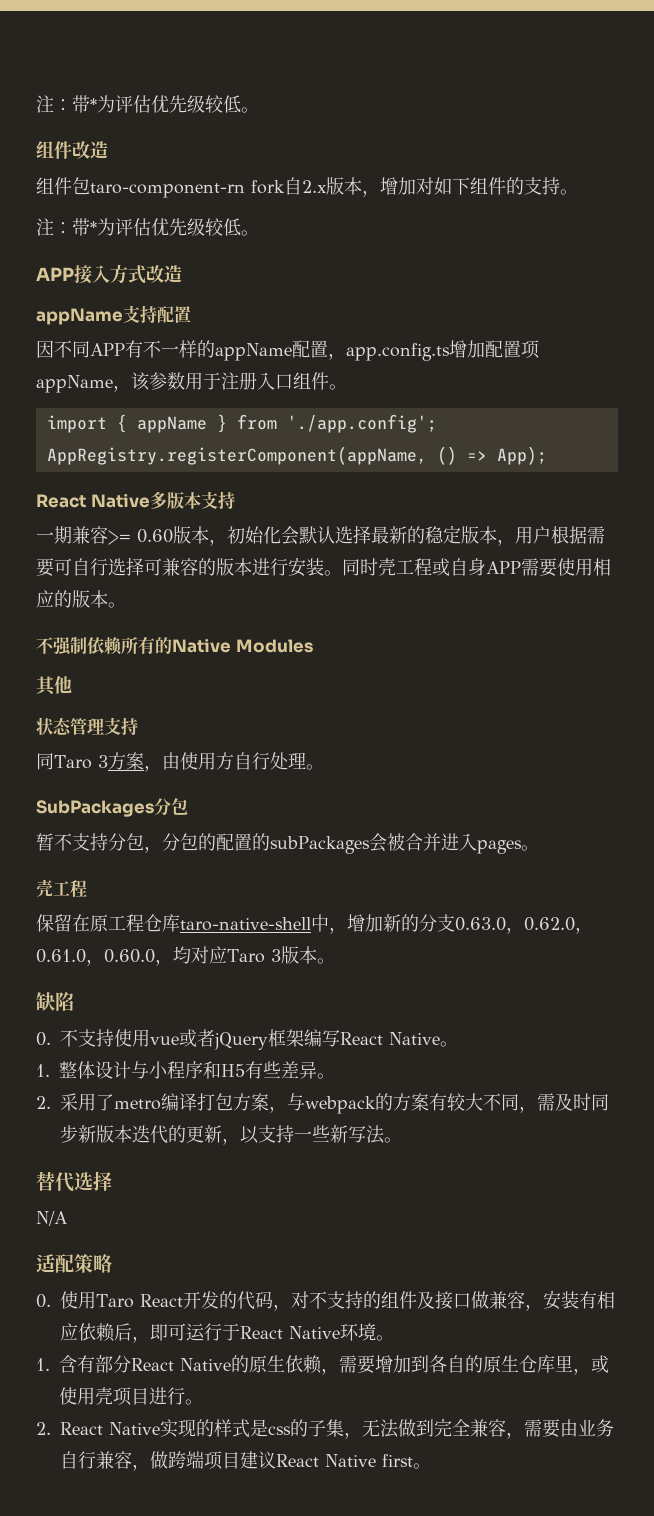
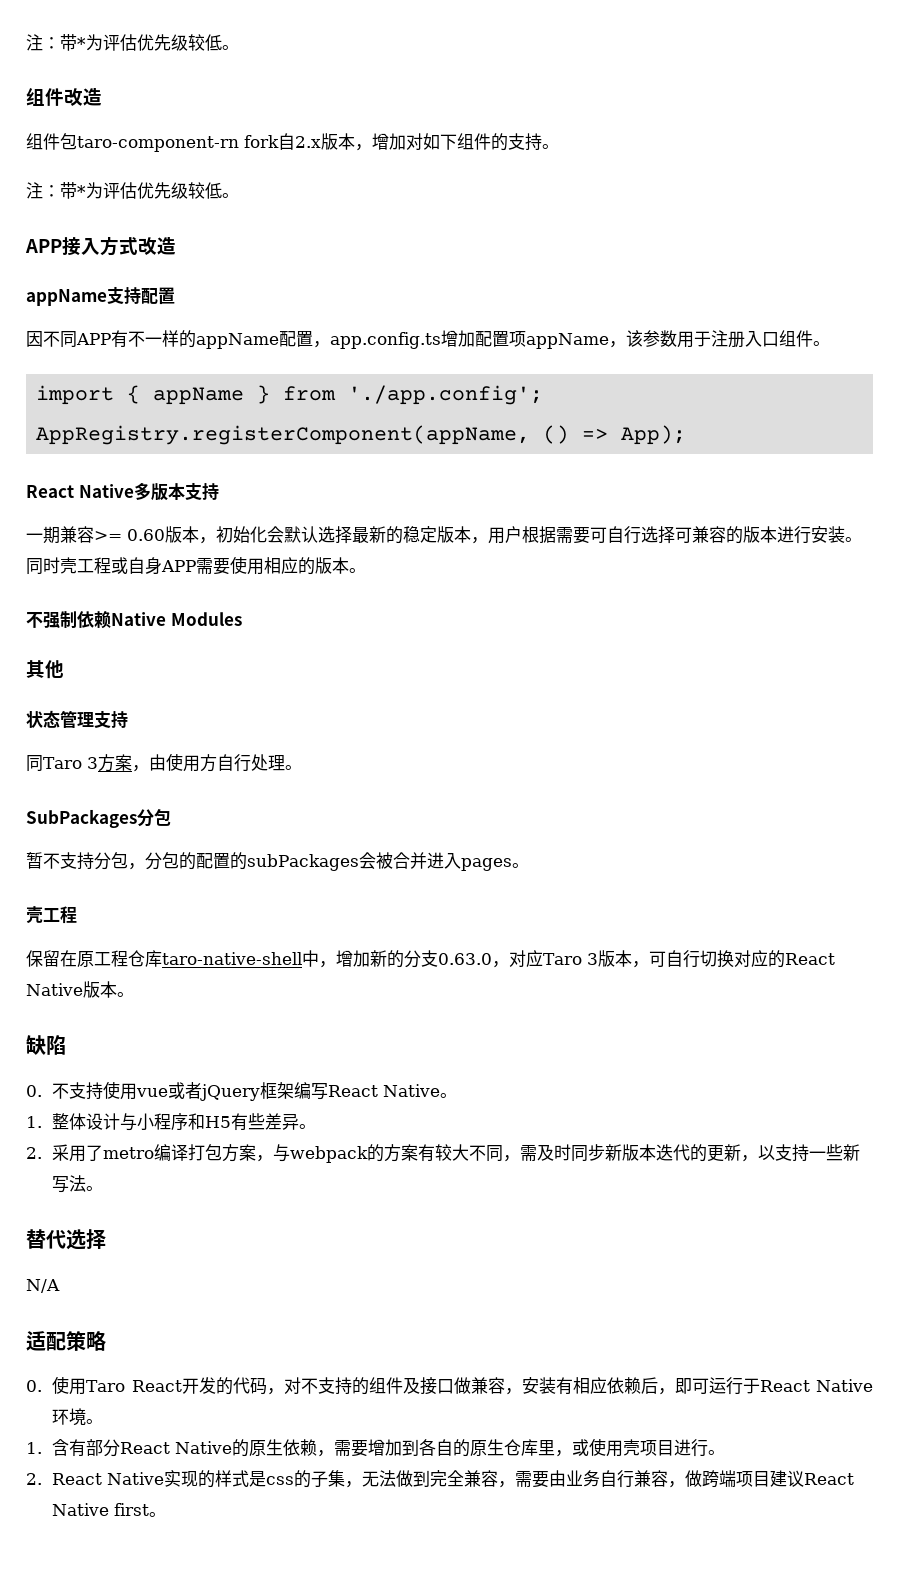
[121,637,172,654] 所有的 -> (111, 620) none
[524,917,593,934] [36,946,281,966] 0.62.0，0.61.0，0.60.0，均对应Taro 3 -> [509,950,835,968] [26,983,83,996] 对应Taro 3版本，可自行切换对应的React Native

